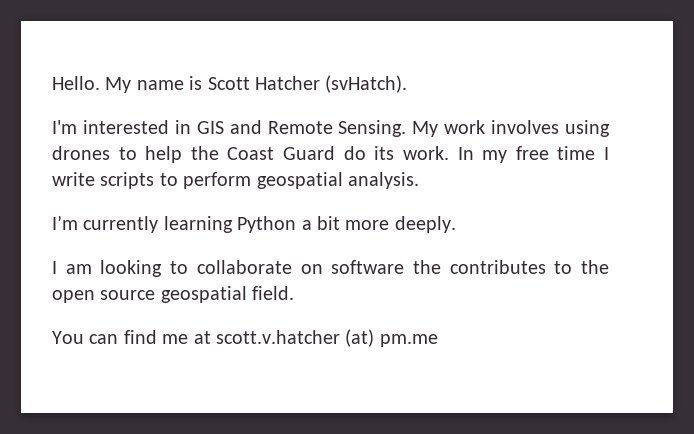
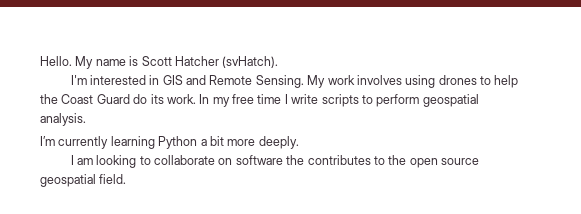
[52,329,438,347] // You can find me at scott.v.hatcher (at) pm.me -> (127, 179) none

